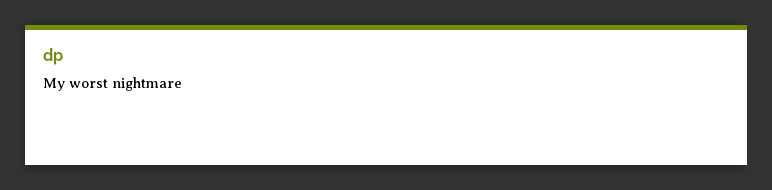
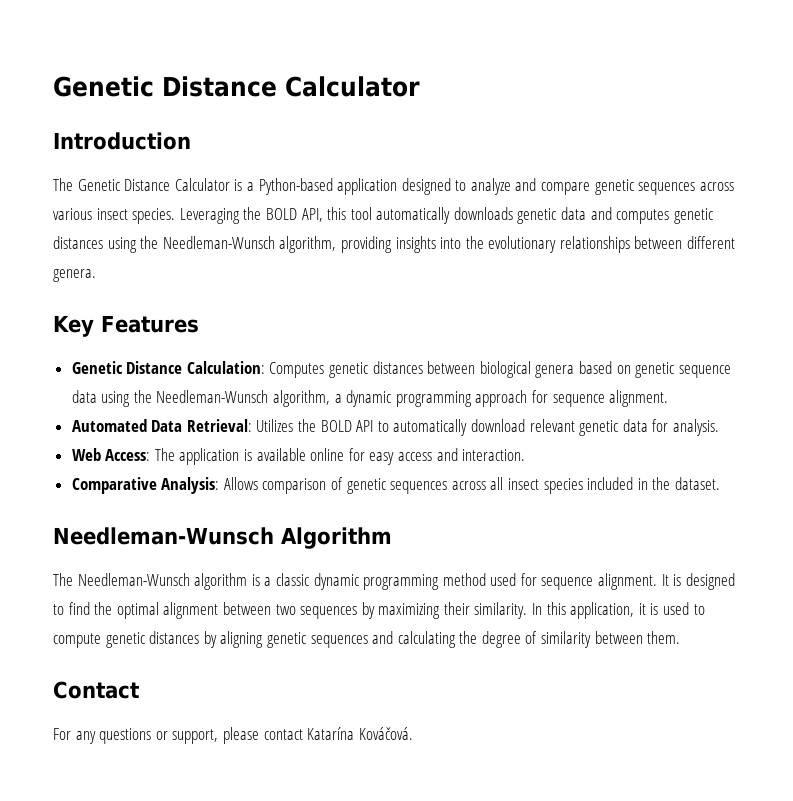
[43,48,63,65] [43,77,182,91] dp // My worst nightmare -> [53,76,420,97] [53,132,191,150] [53,178,734,195] [53,207,713,224] [53,236,736,253] [53,269,96,282] [53,315,199,337] [71,361,731,378] [71,390,669,407] [71,419,719,436] [71,448,526,465] [71,477,720,494] [53,527,392,549] [53,573,735,590] [53,602,705,619] [53,631,681,648] [53,681,140,699] [53,727,413,744] Genetic Distance Calculator // Introduction // The Genetic Distance Calculator is a Python-based application designed to analyze and compare genetic sequences across various insect species. Leveraging the BOLD API, this tool automatically downloads genetic data and computes genetic distances using the Needleman-Wunsch algorithm, providing insights into the evolutionary relationships between different genera. // Key Features // Genetic Distance Calculation: Computes genetic distances between biological genera based on genetic sequence data using the Needleman-Wunsch algorithm, a dynamic programming approach for sequence alignment. // Automated Data Retrieval: Utilizes the BOLD API to automatically download relevant genetic data for analysis. // Web Access: The application is available online for easy access and interaction. // Comparative Analysis: Allows comparison of genetic sequences across all insect species included in the dataset. // Needleman-Wunsch Algorithm // The Needleman-Wunsch algorithm is a classic dynamic programming method used for sequence alignment. It is designed to find the optimal alignment between two sequences by maximizing their similarity. In this application, it is used to compute genetic distances by aligning genetic sequences and calculating the degree of similarity between them. // Contact // For any questions or support, please contact Katarína Kováčová.

